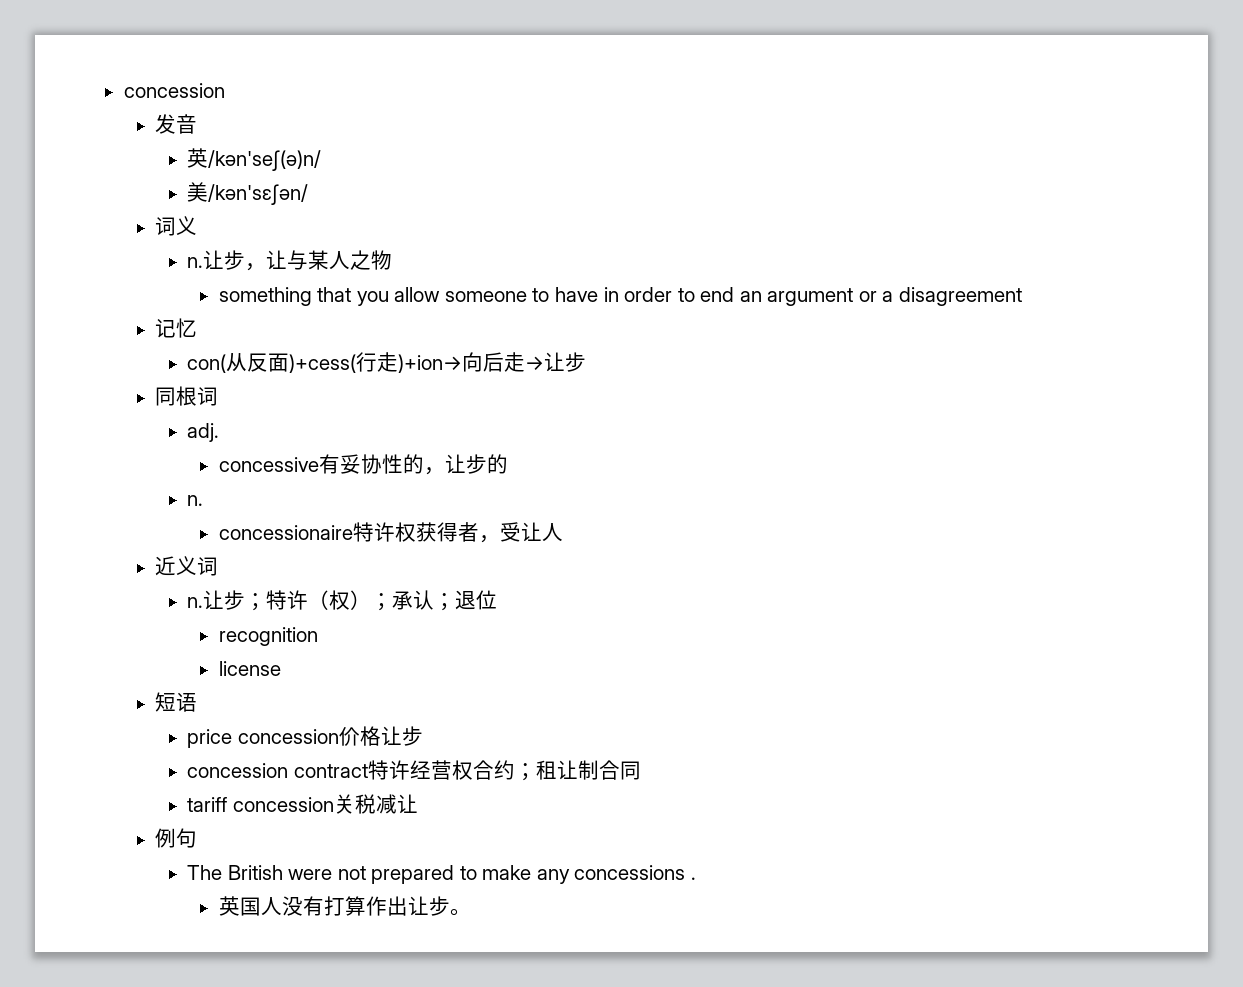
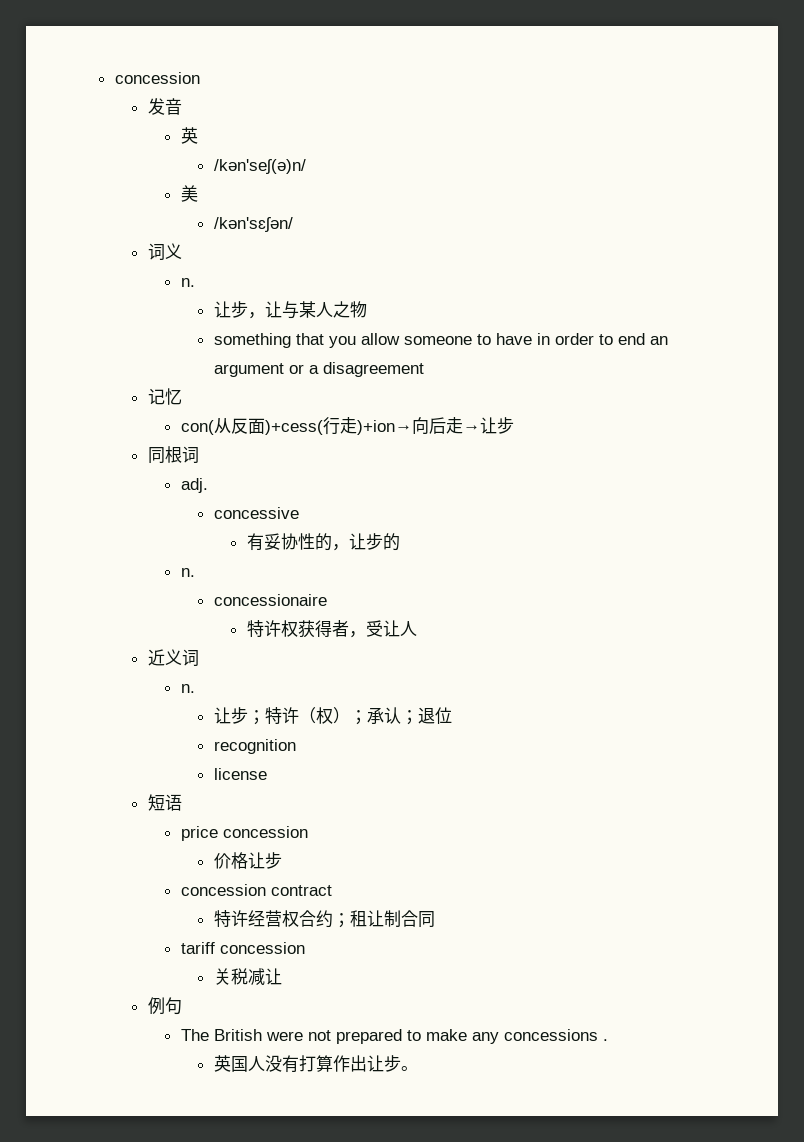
(209, 158) none -> (198, 135) //
(209, 192) none -> (198, 193) //
(204, 262) none -> (195, 282) //
(319, 464) none -> (299, 513) //
(353, 532) none -> (327, 600) //
(204, 602) none -> (195, 688) //
(339, 736) none -> (308, 832) //
(368, 771) none -> (332, 890) //
(334, 804) none -> (305, 948) //

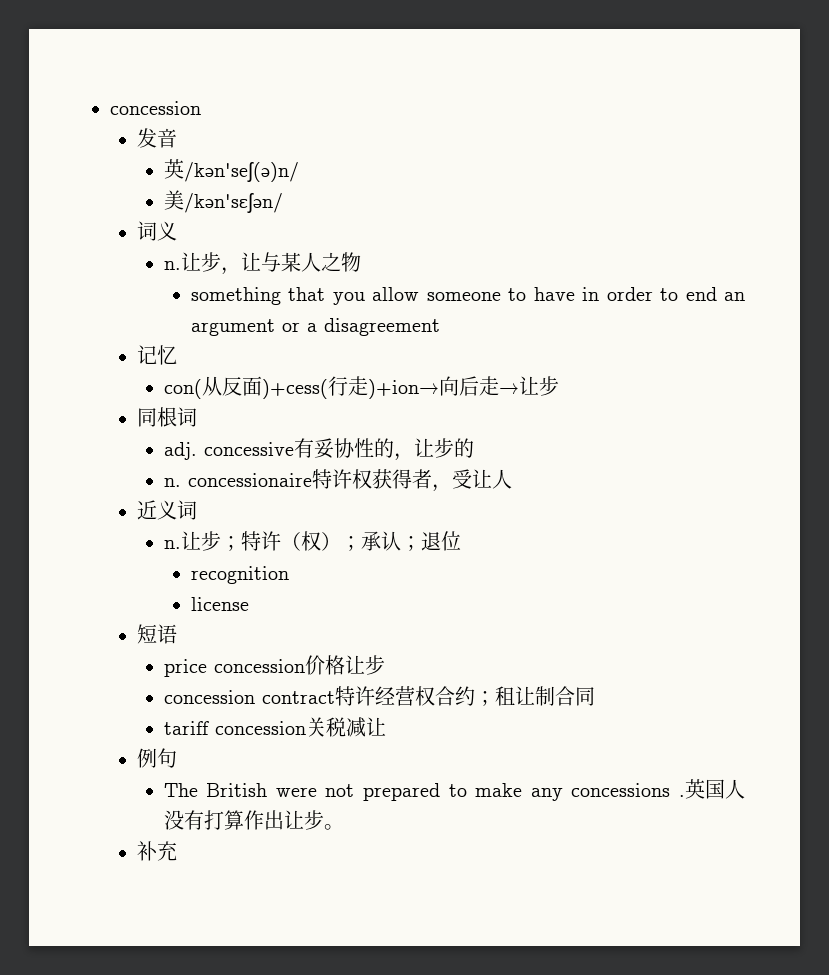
(198, 135) // -> (184, 169) none
(198, 193) // -> (184, 200) none
(195, 282) // -> (181, 265) none
(208, 485) // -> (197, 451) none
(299, 513) // -> (294, 449) none
(195, 572) // -> (181, 482) none
(327, 600) // -> (312, 480) none
(195, 688) // -> (181, 544) none
(308, 832) // -> (305, 666) none
(332, 890) // -> (335, 697) none
(305, 948) // -> (306, 728) none
(608, 1040) // -> (685, 796) none
(418, 1068) none -> [136,841,177,861] // 补充

